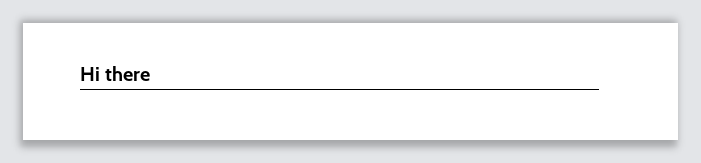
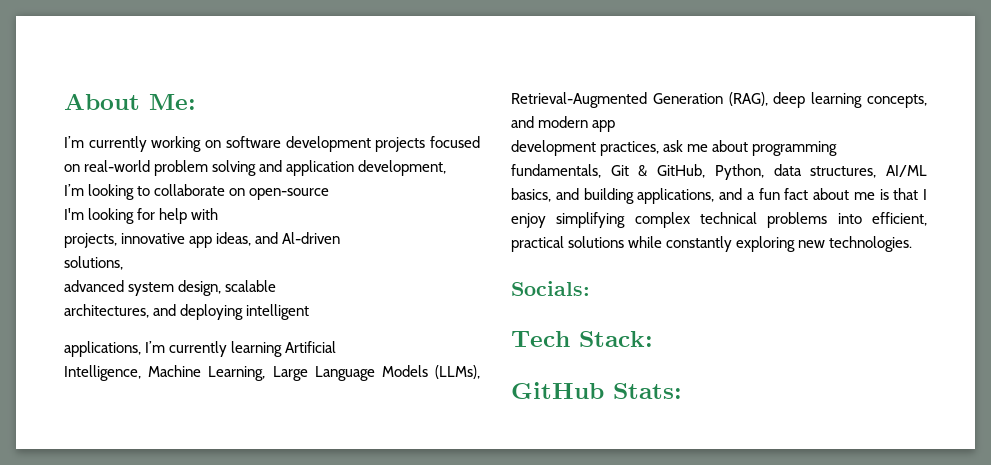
[80,66,151,81] Hi there -> [64,93,196,110] [64,136,481,152] [64,160,447,176] [64,184,330,200] [64,208,219,224] [64,232,341,248] [64,256,123,270] [64,280,277,296] [64,304,310,320] [64,341,337,357] [64,365,481,381] [511,92,927,108] [511,116,616,132] [511,140,838,156] [511,164,927,180] [511,188,927,204] [511,212,927,228] [511,236,913,252] [511,281,590,296] [511,331,653,347] [511,382,682,399] About Me: // I’m currently working on software development projects focused on real-world problem solving and application development, // I’m looking to collaborate on open-source // I'm looking for help with // projects, innovative app ideas, and Al-driven // solutions, // advanced system design, scalable // architectures, and deploying intelligent // applications, I’m currently learning Artificial // Intelligence, Machine Learning, Large Language Models (LLMs), Retrieval-Augmented Generation (RAG), deep learning concepts, and modern app // development practices, ask me about programming fundamentals, Git & GitHub, Python, data structures, AI/ML basics, and building applications, and a fun fact about me is that I enjoy simplifying complex technical problems into efficient, practical solutions while constantly exploring new technologies. // Socials: // Tech Stack: // GitHub Stats:

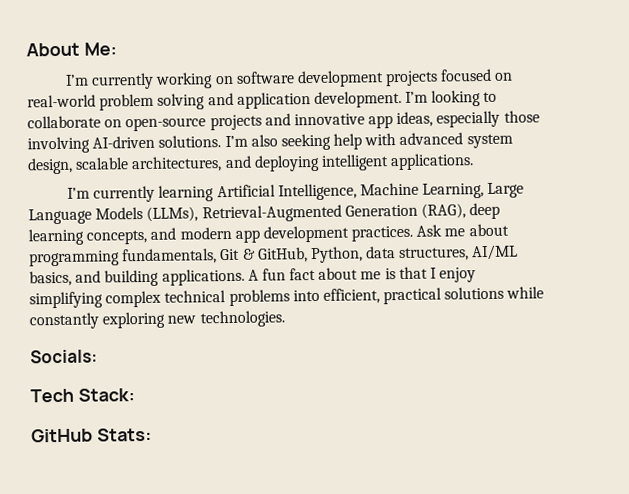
[358,160,447,176] development, // -> [313,90,402,109] development.
[64,208,219,224] [64,232,341,248] [64,256,123,270] // I'm looking for help with // projects, innovative app ideas, and Al-driven // solutions, // -> [209,110,540,131] [27,133,397,154] projects and innovative app ideas, especially those involving AI-driven solutions. I’m also seeking help with
(277, 286) // -> (130, 163) none
[64,341,141,357] // applications, -> [390,153,475,171] applications. //
(337, 347) // -> (276, 191) none
[511,140,684,156] // development practices, ask -> [262,224,443,243] development practices. Ask
[637,188,755,204] applications, and a -> [161,268,259,286] applications. A

